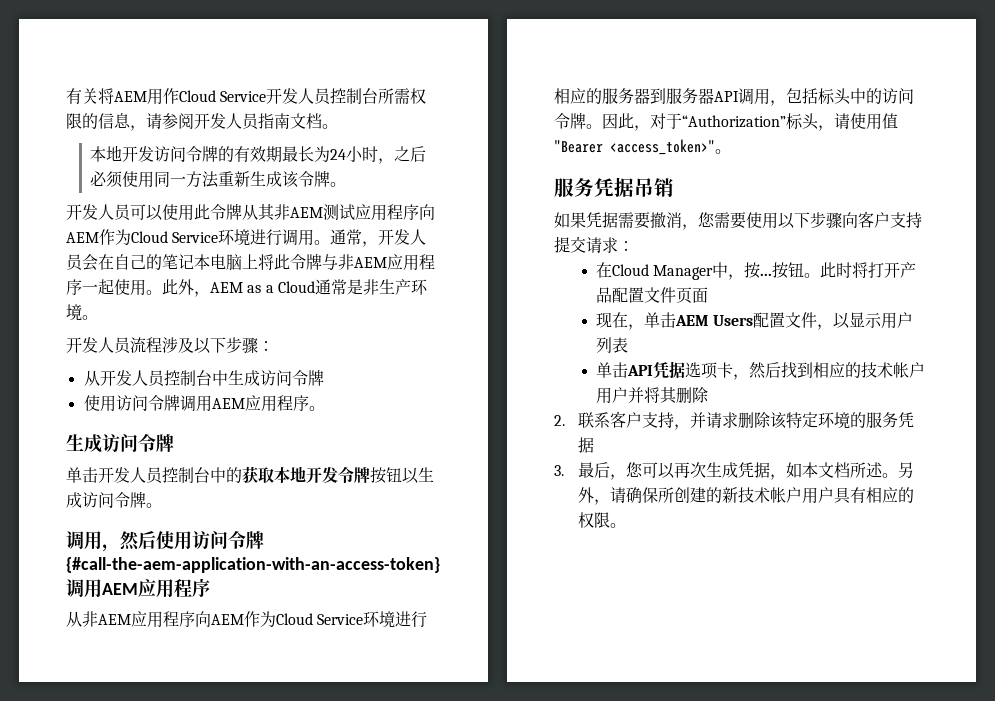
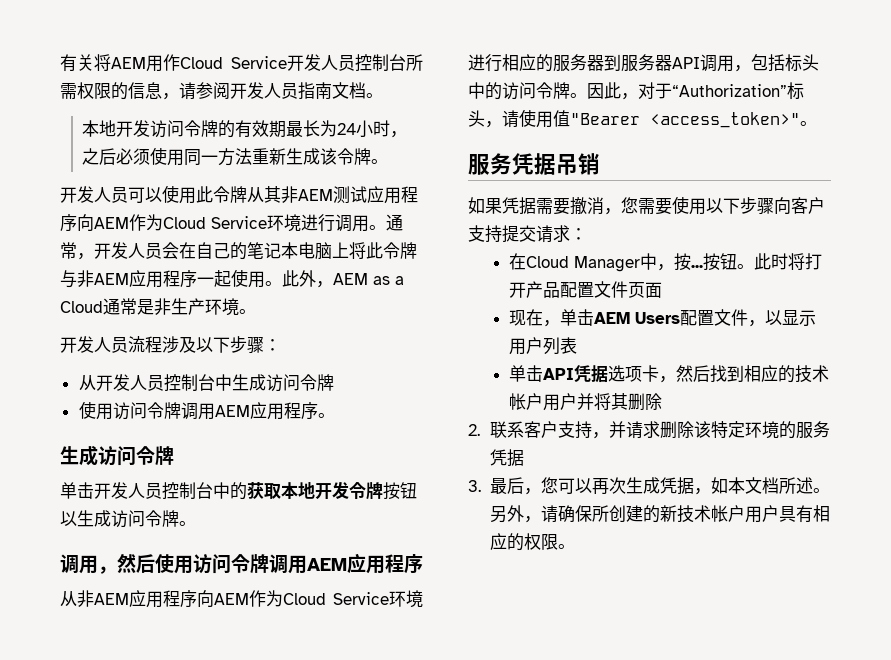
[66,557,440,573] {#call-the-aem-application-with-an-access-token} -> (269, 563) none

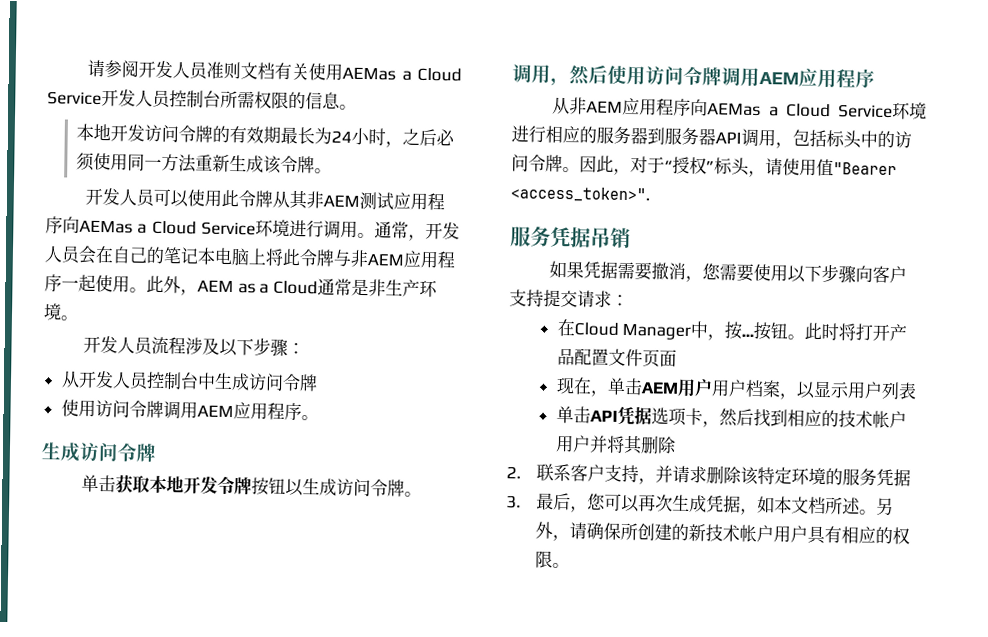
[60,54,180,72] 有关将AEM用作 -> [87,59,412,81] 请参阅开发人员准则文档有关使用AEMas a
[162,82,366,100] ，请参阅开发人员指南文档 -> (341, 101) none
[94,214,163,231] AEM作为 -> [79,219,148,234] AEMas a
[94,482,247,500] 开发人员控制台中的 -> (117, 484) none
[214,590,283,607] AEM作为 -> [707,102,779,117] AEMas a
[672,84,787,97] “Authorization” -> [664,156,715,175] “授权”
[650,112,817,128] <access_token>"。 -> [510,186,650,203] <access_token>".
[635,309,749,326] Users配置文件 -> [676,378,781,398] 用户用户档案

